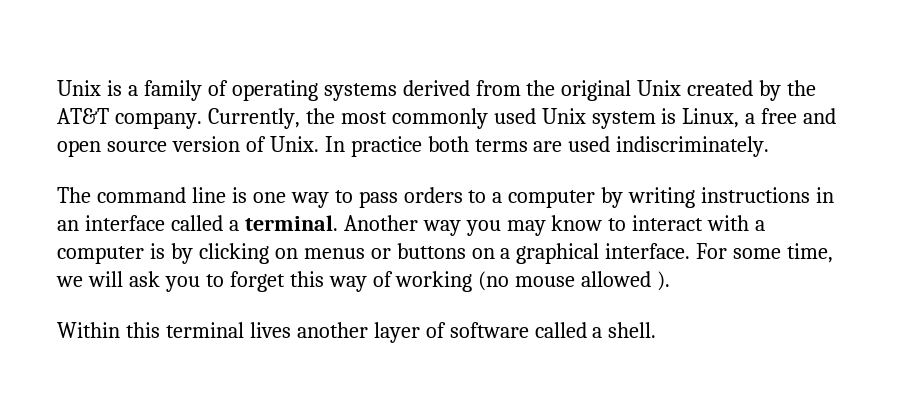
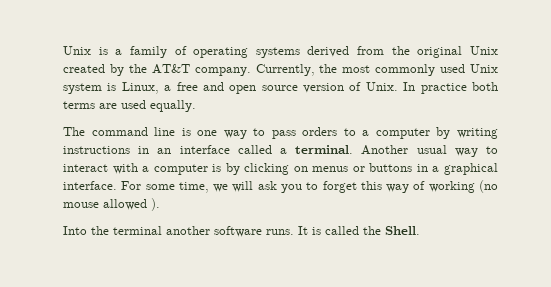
[616,136,770,157] indiscriminately. -> [150,100,196,112] equally.
[422,215,603,236] way you may know -> [416,145,478,157] usual way
[471,248,495,259] on -> [416,164,428,172] in
[57,322,657,343] Within this terminal lives another layer of software called a shell. -> [63,226,420,237] Into the terminal another software runs. It is called the Shell.

